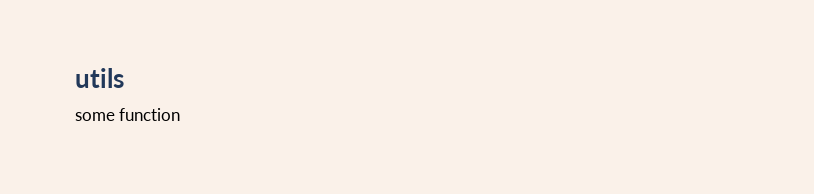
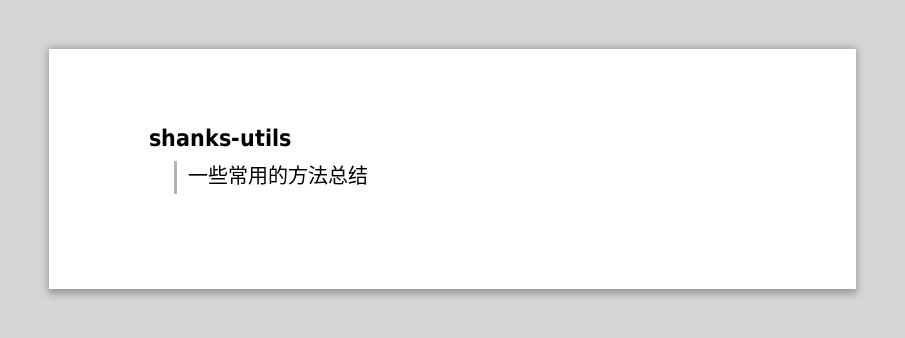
[75,68,124,88] [75,108,181,121] utils // some function -> [149,128,291,147] [188,165,369,185] shanks-utils // 一些常用的方法总结

